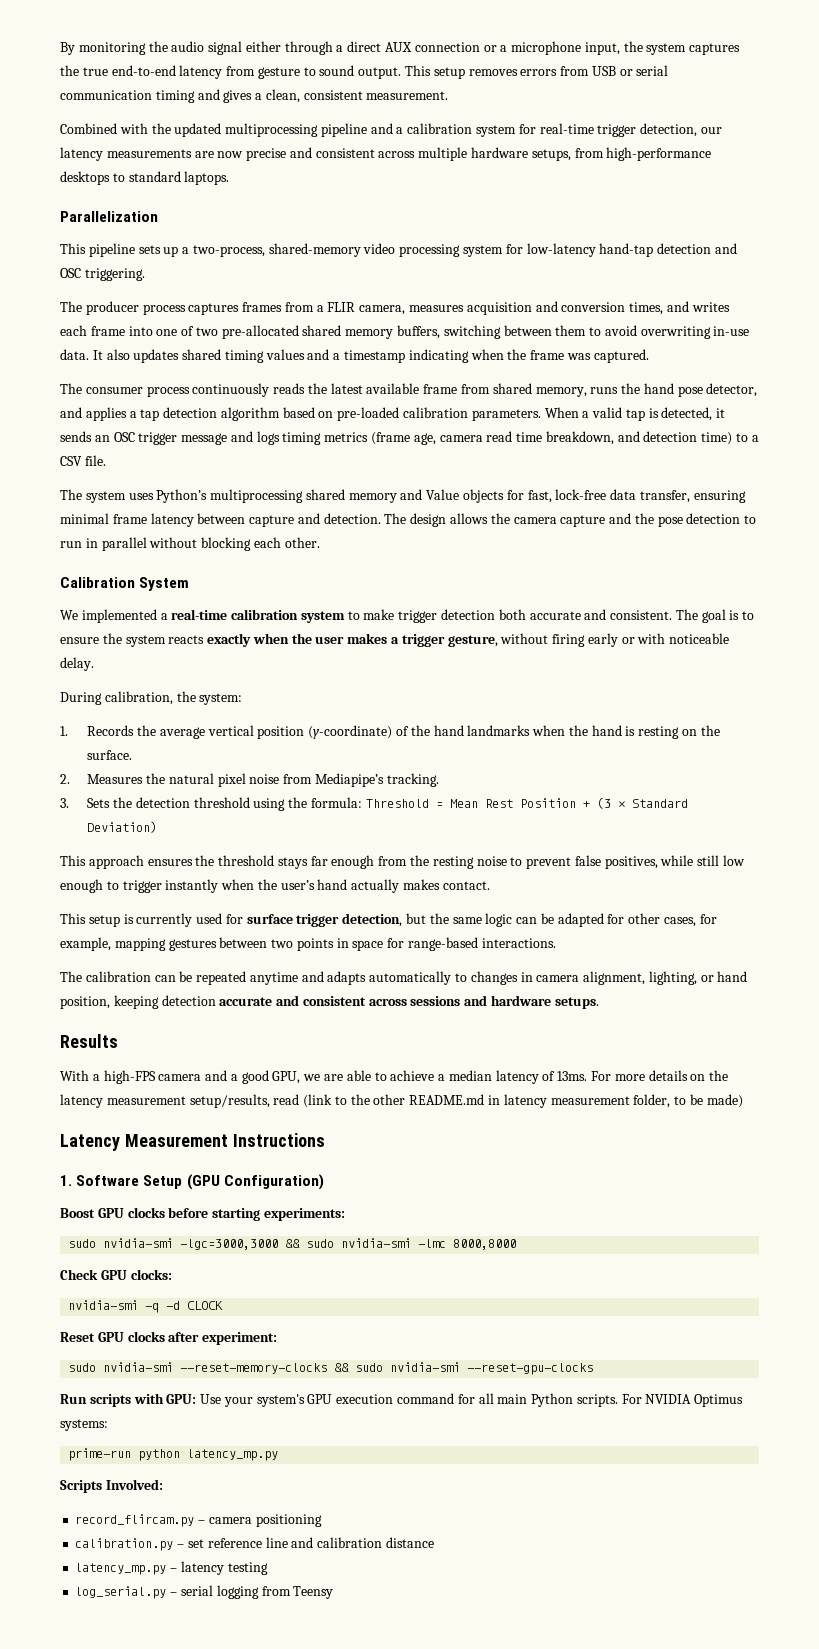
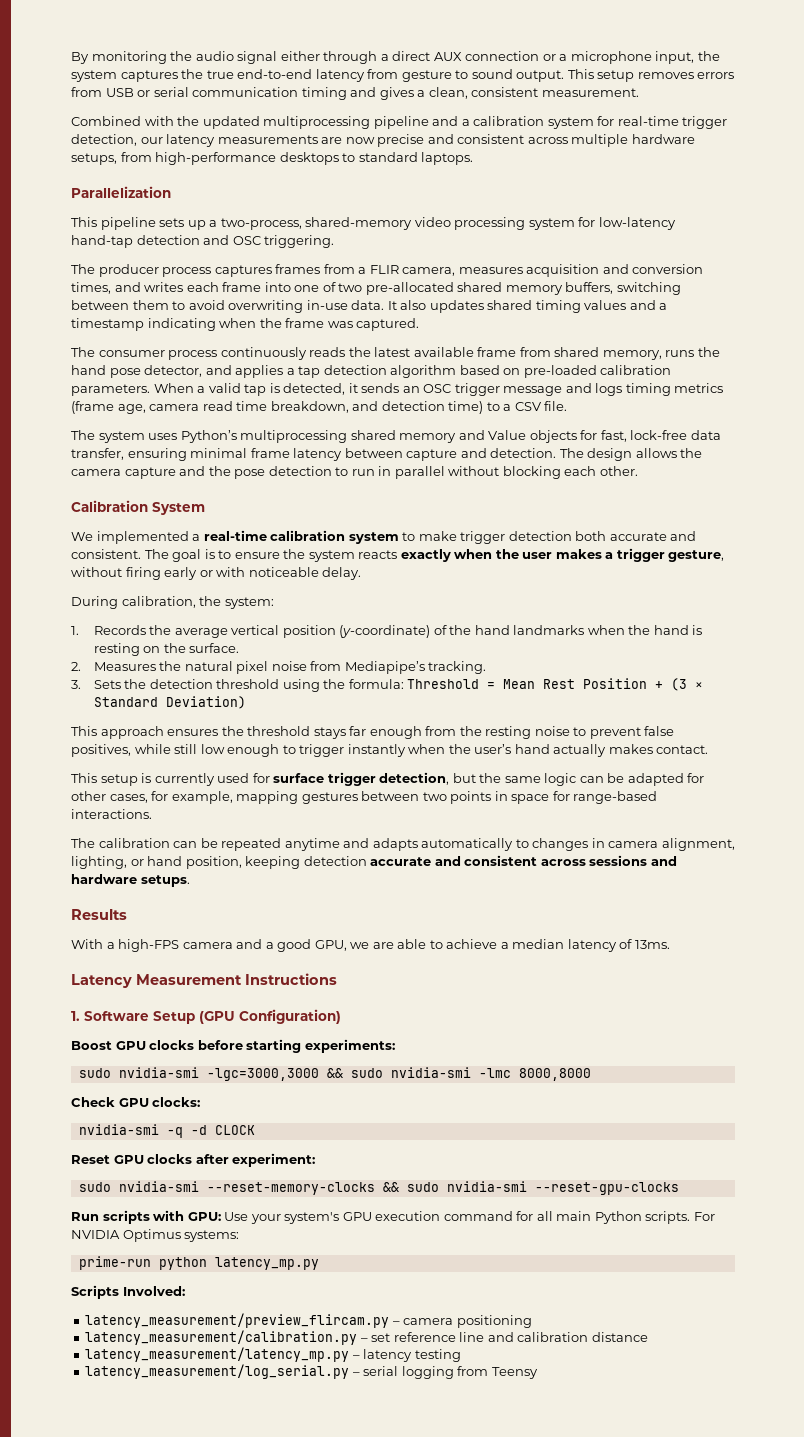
[591,1070,729,1081] [60,1094,743,1108] For more details on the latency measurement setup/results, read (link to the other README.md in latency measurement folder, to be made) -> (670, 944) none
[75,1514,195,1527] record_flircam.py -> [85,1313,390,1328] latency_measurement/preview_flircam.py
[75,1538,174,1551] calibration.py -> [85,1330,358,1345] latency_measurement/calibration.py
[75,1563,167,1575] latency_mp.py -> [85,1347,350,1362] latency_measurement/latency_mp.py
[75,1586,167,1599] log_serial.py -> [85,1364,350,1379] latency_measurement/log_serial.py

